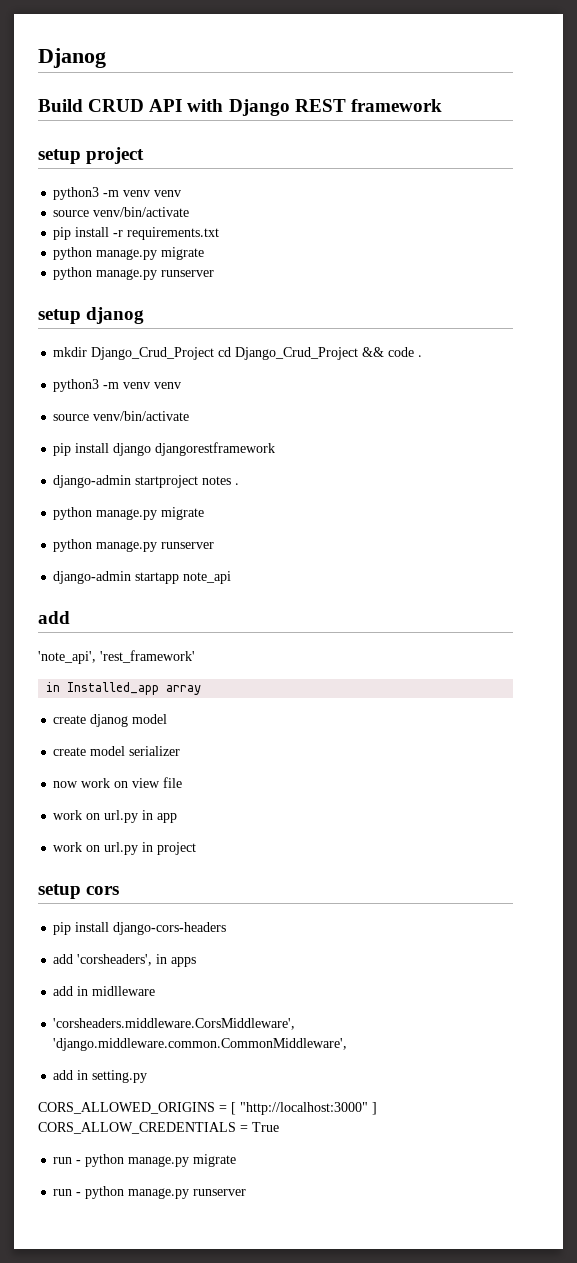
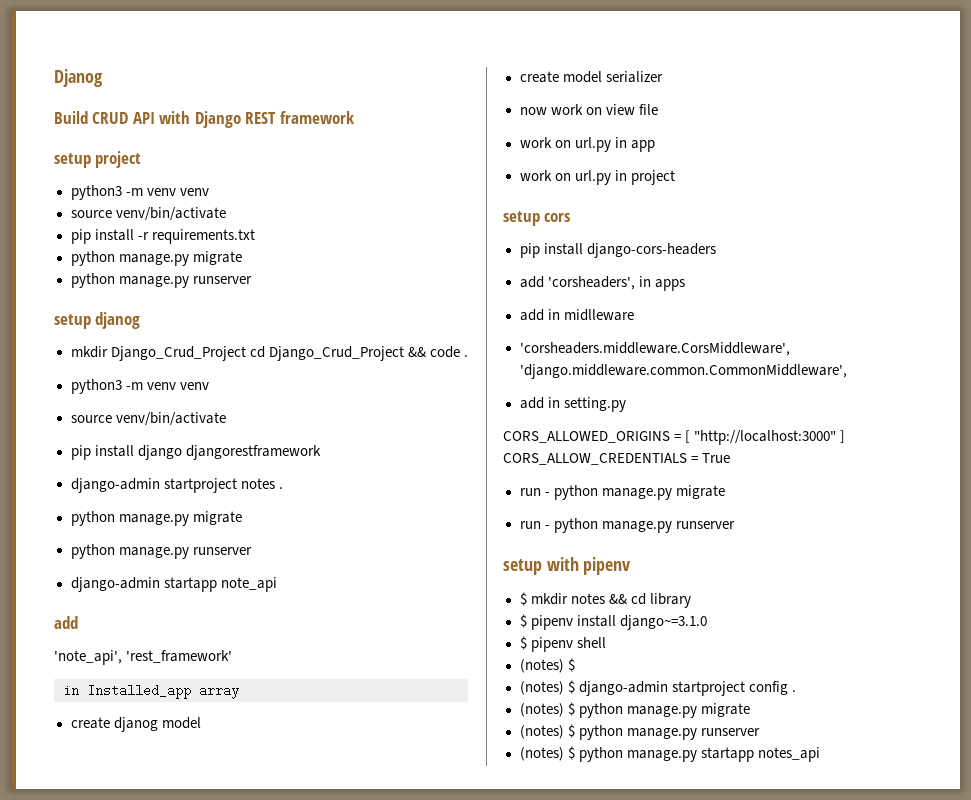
(247, 1192) none -> [503,557,632,575] [519,592,691,608] [519,614,707,630] [519,636,606,652] [519,658,575,673] [519,680,796,696] [519,702,750,718] [519,724,760,740] [519,746,820,762] // setup with pipenv // $ mkdir notes && cd library // $ pipenv install django~=3.1.0 // $ pipenv shell // (notes) $ // (notes) $ django-admin startproject config . // (notes) $ python manage.py migrate // (notes) $ python manage.py runserver // (notes) $ python manage.py startapp notes_api

